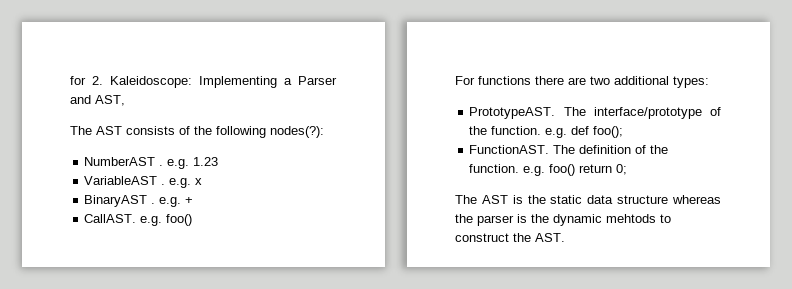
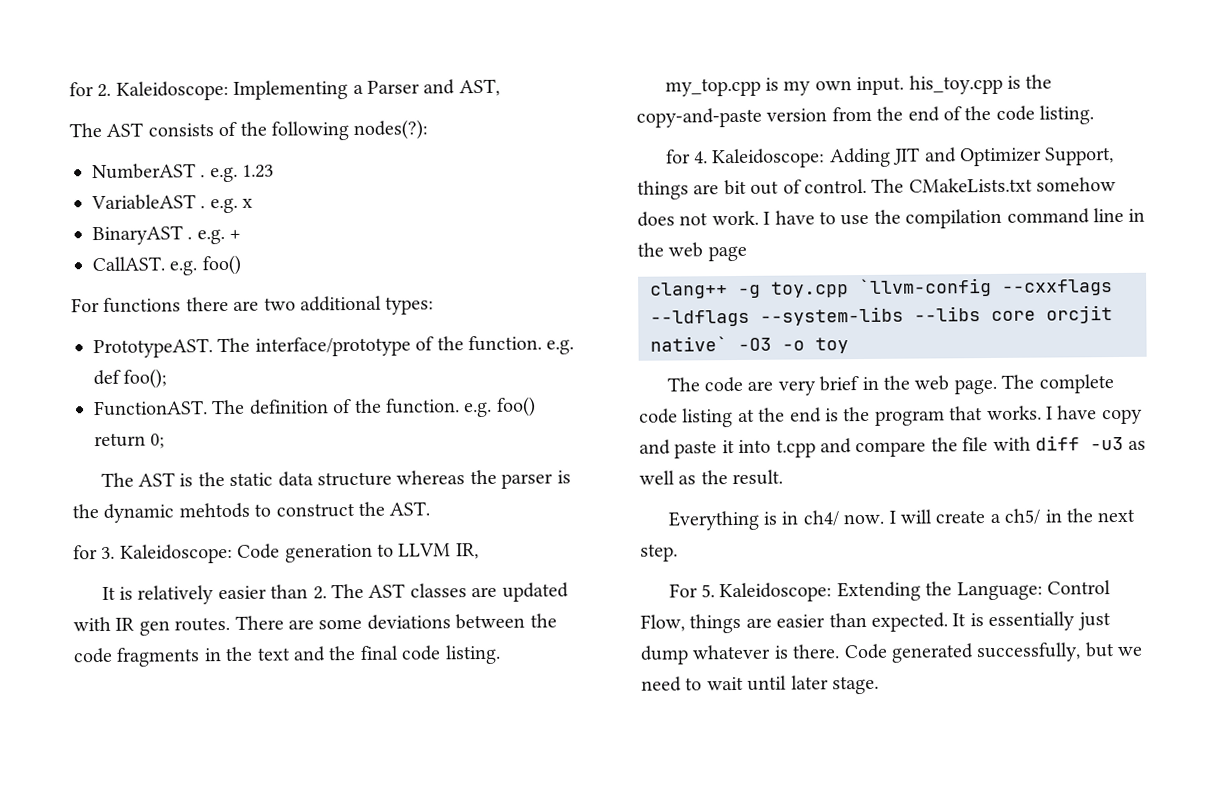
(565, 237) none -> [73,543,479,564] [101,582,569,605] [73,613,557,636] [73,644,501,667] [664,74,1053,97] [636,105,1095,128] [665,147,1115,169] [637,177,1117,200] [637,207,1146,229] [637,242,747,262] [650,277,1113,299] [650,305,1113,327] [650,336,849,354] [666,374,1114,396] [639,405,1143,428] [639,435,1147,459] [639,469,784,486] [667,508,1136,531] [640,543,678,562] [668,580,1112,603] [640,611,1111,634] [640,642,1144,665] [641,675,879,695] // for 3. Kaleidoscope: Code generation to LLVM IR, // It is relatively easier than 2. The AST classes are updated with IR gen routes. There are some deviations between the code fragments in the text and the final code listing. // my_top.cpp is my own input. his_toy.cpp is the copy-and-paste version from the end of the code listing. // for 4. Kaleidoscope: Adding JIT and Optimizer Support, things are bit out of control. The CMakeLists.txt somehow does not work. I have to use the compilation command line in the web page // clang++ -g toy.cpp `llvm-config --cxxflags --ldflags --system-libs --libs core orcjit native` -O3 -o toy // The code are very brief in the web page. The complete code listing at the end is the program that works. I have copy and paste it into t.cpp and compare the file with diff -u3 as well as the result. // Everything is in ch4/ now. I will create a ch5/ in the next step. // For 5. Kaleidoscope: Extending the Language: Control Flow, things are easier than expected. It is essentially just dump whatever is there. Code generated successfully, but we need to wait until later stage.

